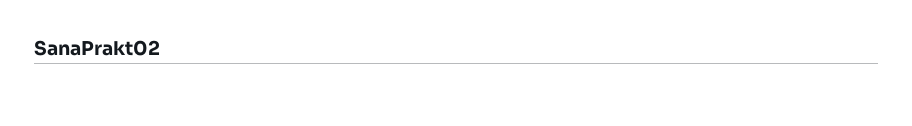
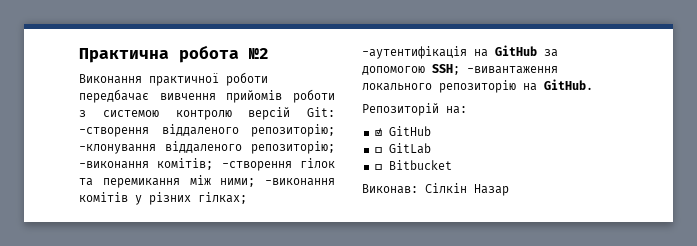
[34,40,160,56] SanaPrakt02 -> [79,45,269,63] [79,72,268,86] [79,89,335,103] [79,107,335,120] [79,124,335,137] [79,141,335,154] [79,158,335,171] [79,175,335,188] [79,192,247,205] [362,45,558,59] [362,64,558,75] [362,79,593,93] [362,103,467,116] [374,126,431,136] [374,143,431,154] [374,160,452,170] [362,183,509,196] Практична робота №2 // Виконання практичної роботи передбачає вивчення прийомів роботи з системою контролю версій Git: -створення віддаленого репозиторію; -клонування віддаленого репозиторію; -виконання комітів; -створення гілок та перемикання між ними; -виконання комітів у різних гілках; -аутентифікація на GitHub за допомогою SSH; -вивантаження локального репозиторію на GitHub. // Репозиторій на: // ☑ GitHub // ☐ GitLab // ☐ Bitbucket // Виконав: Сілкін Назар

